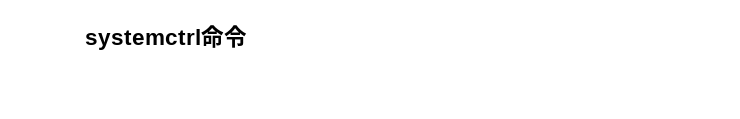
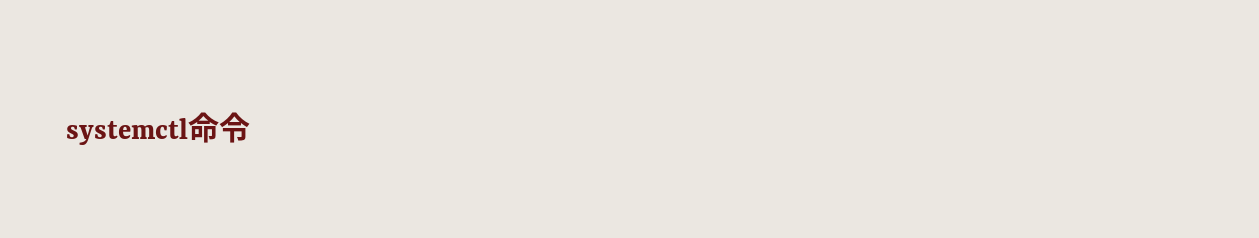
[85,29,201,50] systemctrl -> [66,118,188,145] systemctl

